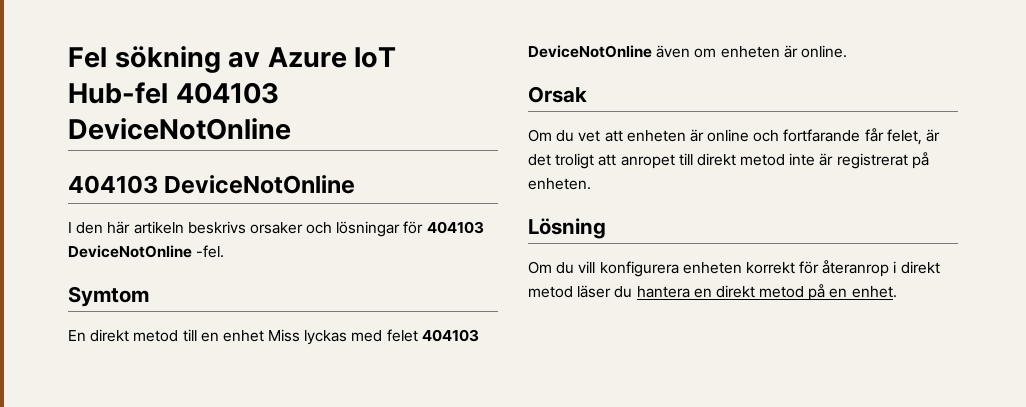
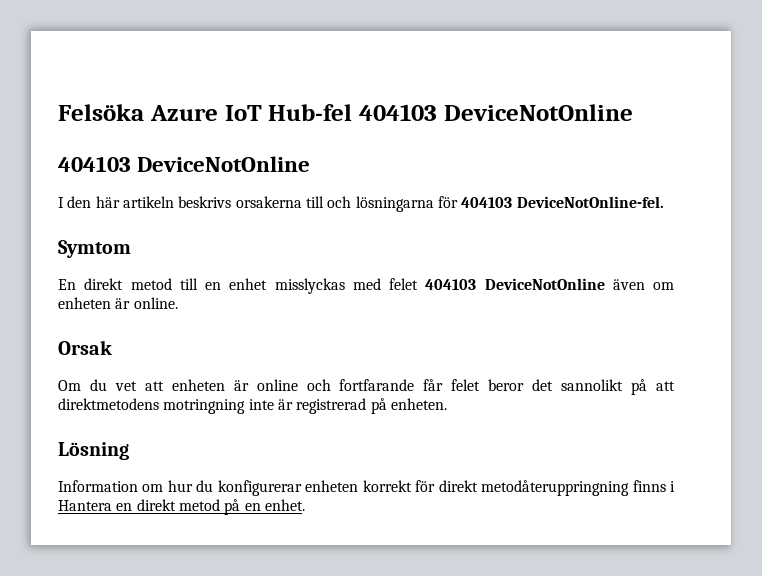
[68,46,261,73] Fel sökning av -> [58,104,144,121] Felsöka
[249,221,484,237] [68,245,225,258] orsaker och lösningar för 404103 DeviceNotOnline -fel. -> [235,196,664,212] orsakerna till och lösningarna för 404103 DeviceNotOnline-fel.
[268,329,348,345] Miss lyckas -> [274,278,345,294] misslyckas
[886,129,941,145] [528,153,786,169] felet, är det troligt att anropet till direkt metod -> [451,379,676,395] [58,398,246,414] felet beror det sannolikt på att direktmetodens motringning
[836,153,908,169] registrerat -> [296,398,367,414] registrerad
[528,260,940,277] [528,285,690,298] Om du vill konfigurera enheten korrekt för återanrop i direkt metod läser du hantera -> [58,480,675,496] [58,500,112,511] Information om hur du konfigurerar enheten korrekt för direkt metodåteruppringning finns i Hantera

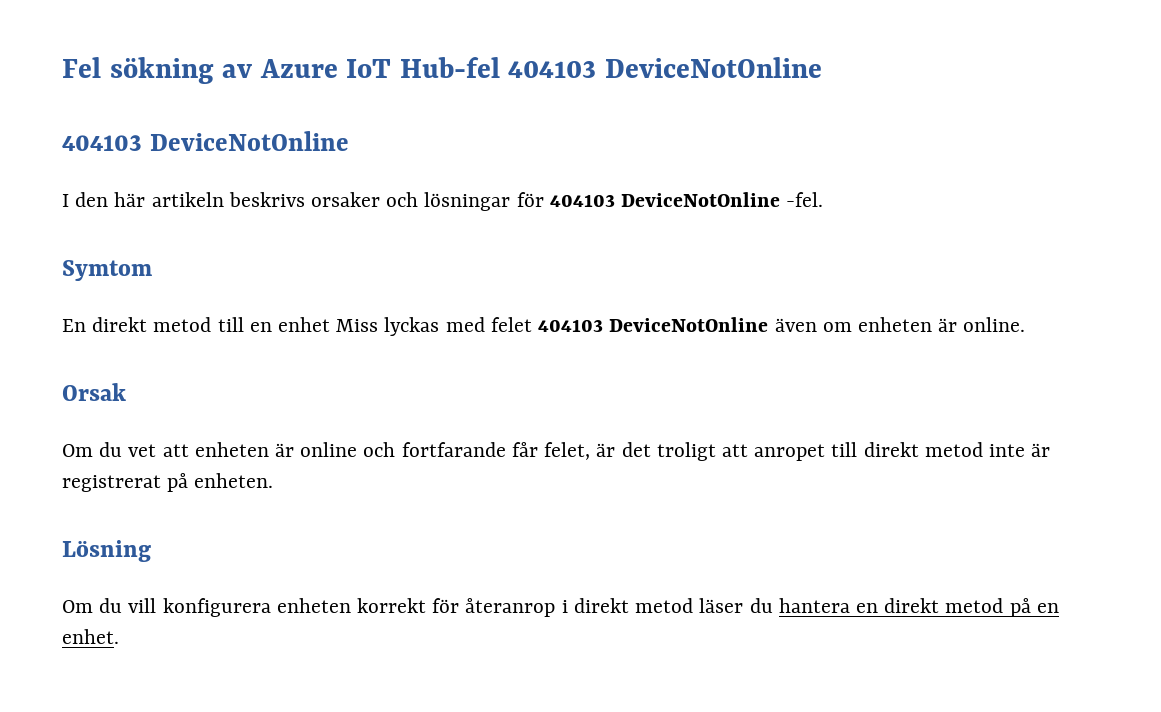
[58,104,144,121] Felsöka -> [62,57,253,84] Fel sökning av
[235,196,664,212] orsakerna till och lösningarna för 404103 DeviceNotOnline-fel. -> [311,192,824,211] orsaker och lösningar för 404103 DeviceNotOnline -fel.
[274,278,345,294] misslyckas -> [336,317,440,336] Miss lyckas
[451,379,676,395] [58,398,246,414] felet beror det sannolikt på att direktmetodens motringning -> [544,442,983,461] felet, är det troligt att anropet till direkt metod
[296,398,367,414] registrerad -> [62,475,161,492] registrerat
[58,480,675,496] [58,500,112,511] Information om hur du konfigurerar enheten korrekt för direkt metodåteruppringning finns i Hantera -> [62,598,850,617] Om du vill konfigurera enheten korrekt för återanrop i direkt metod läser du hantera

